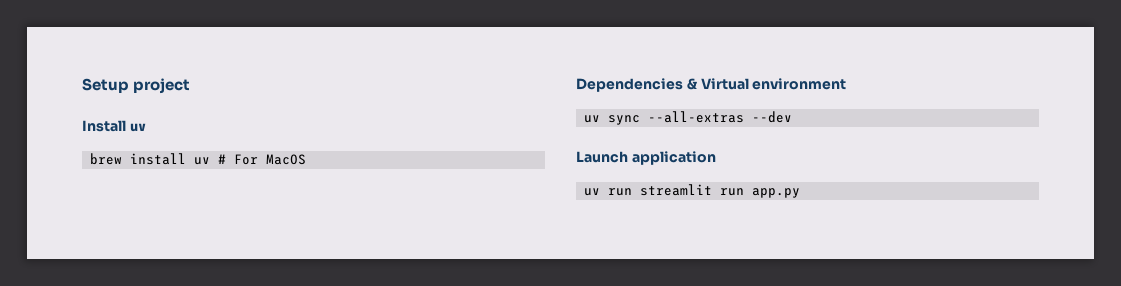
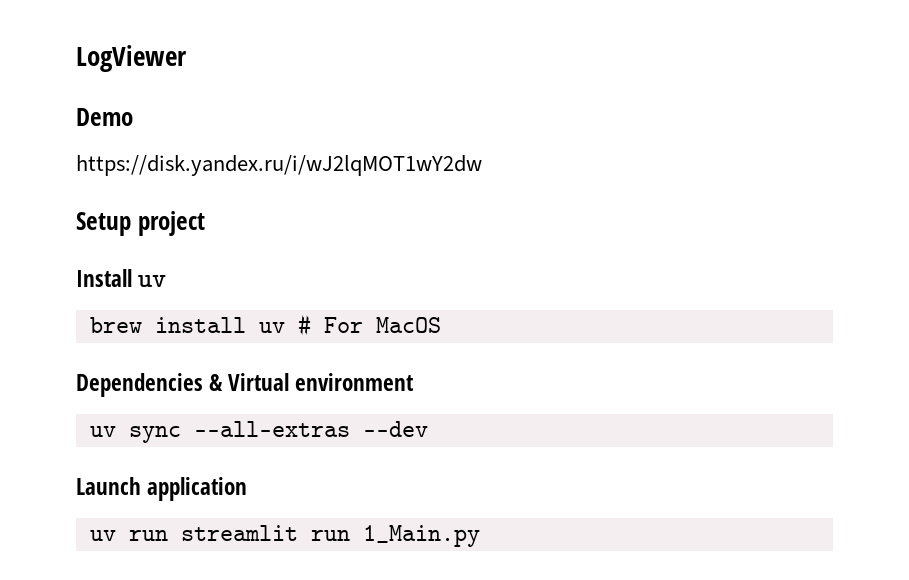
(82, 85) none -> [76,45,187,72] [76,108,133,126] [76,155,482,176] LogViewer // Demo // https://disk.yandex.ru/i/wJ2lqMOT1wY2dw //
[752,188,801,198] app.py -> [362,525,480,547] 1_Main.py

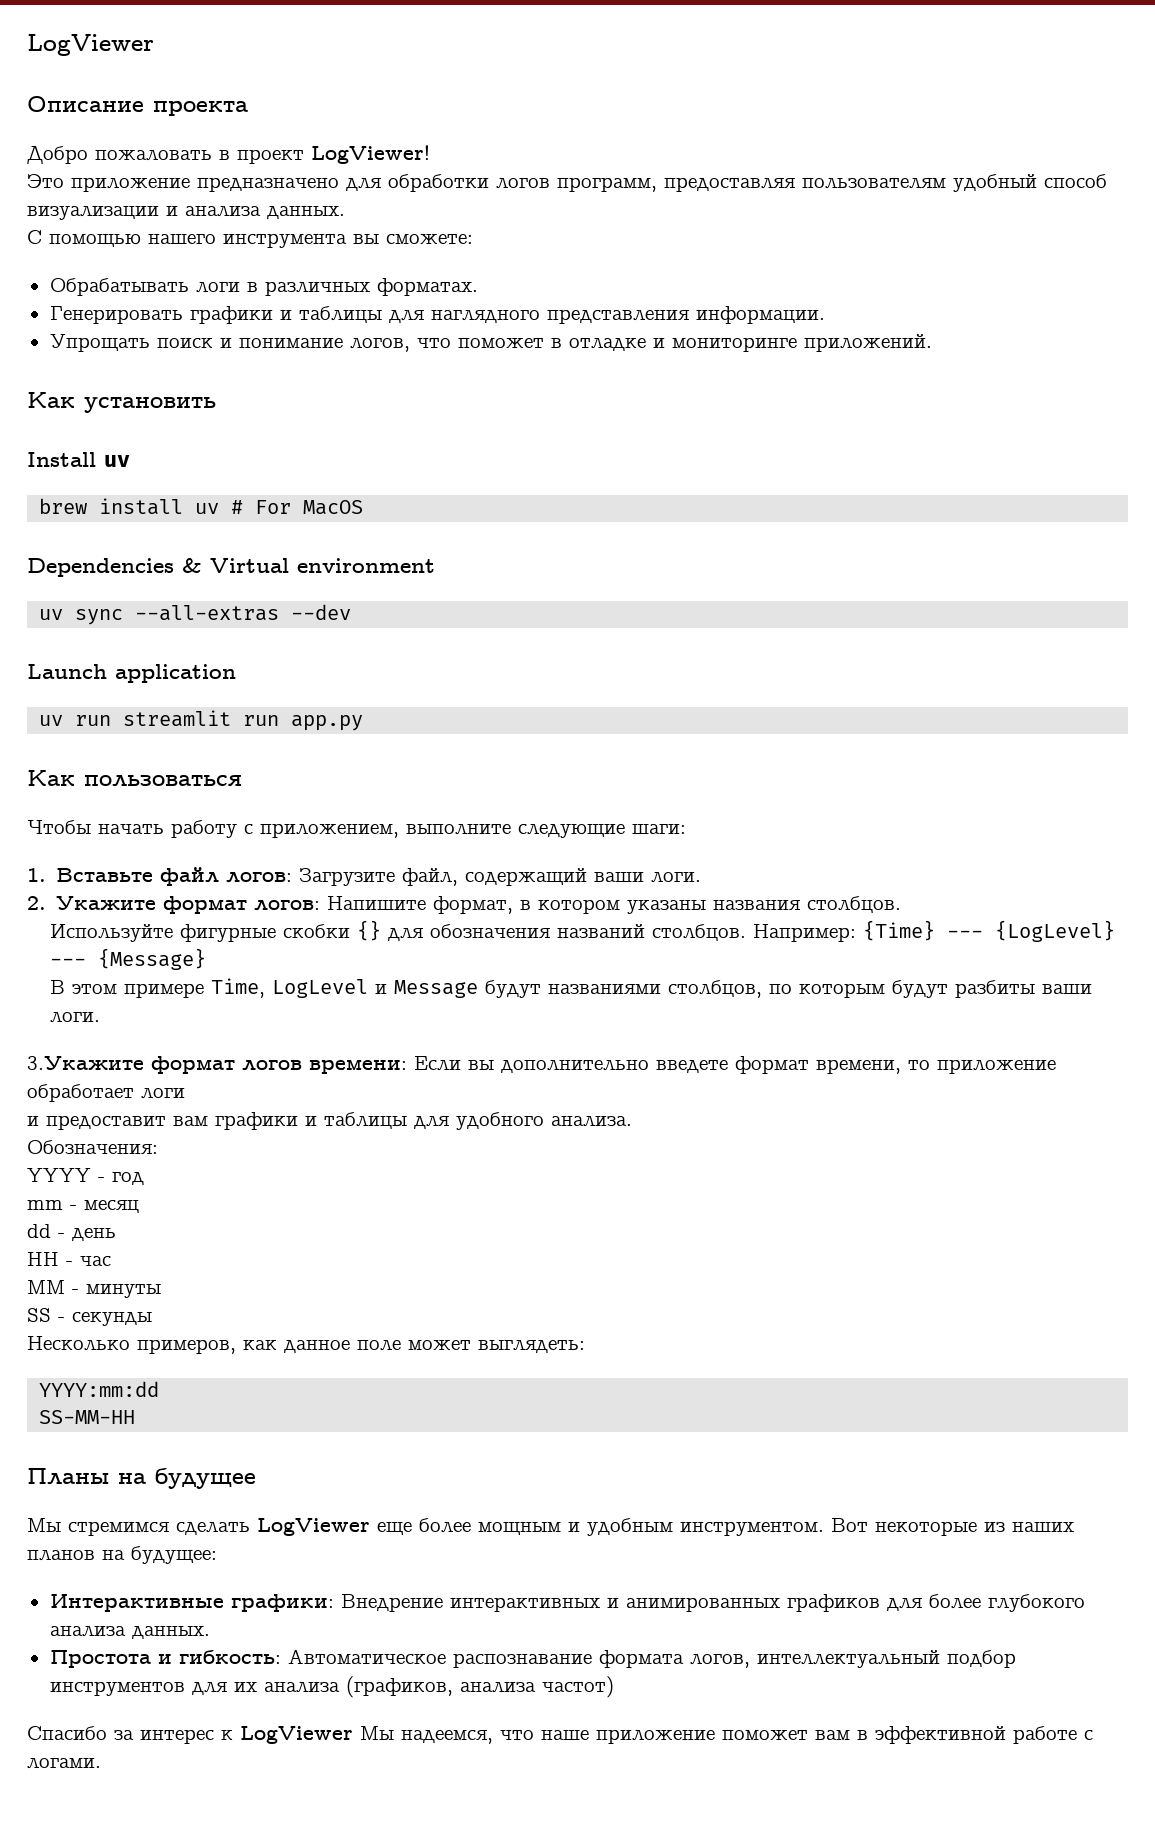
[76,108,133,126] [76,155,482,176] [76,211,205,236] Demo // https://disk.yandex.ru/i/wJ2lqMOT1wY2dw // Setup project -> [27,96,248,116] [27,145,430,164] [27,174,1107,192] [27,206,345,220] [27,230,473,248] [49,278,478,296] [49,306,825,324] [49,334,932,352] [27,392,216,413] Описание проекта // Добро пожаловать в проект LogViewer! // Это приложение предназначено для обработки логов программ, предоставляя пользователям удобный способ визуализации и анализа данных. // С помощью нашего инструмента вы сможете: // Обрабатывать логи в различных форматах. // Генерировать графики и таблицы для наглядного представления информации. // Упрощать поиск и понимание логов, что поможет в отладке и мониторинге приложений. // Как установить
[362,525,480,547] 1_Main.py -> [291,715,364,731] [27,770,242,787] [27,820,686,838] [27,867,702,886] [27,896,902,914] [50,920,1116,942] [50,948,207,970] [50,978,1093,998] [50,1012,101,1023] [27,1056,1056,1074] [27,1084,185,1102] [27,1112,632,1130] [27,1140,158,1154] [27,1168,144,1185] [27,1200,139,1213] [27,1224,116,1241] [27,1252,111,1266] [27,1280,161,1298] [27,1308,152,1326] [27,1336,585,1354] [39,1381,160,1397] [39,1410,136,1424] [27,1468,256,1489] [27,1518,1074,1536] [27,1546,217,1564] [49,1594,1085,1612] [49,1626,210,1639] [49,1649,1016,1668] [49,1676,614,1698] [27,1726,1093,1744] [27,1758,101,1769] app.py // Как пользоваться // Чтобы начать работу с приложением, выполните следующие шаги: // 1. Вставьте файл логов: Загрузите файл, содержащий ваши логи. // 2. Укажите формат логов: Напишите формат, в котором указаны названия столбцов. // Используйте фигурные скобки {} для обозначения названий столбцов. Например: {Time} --- {LogLevel} --- {Message} // В этом примере Time, LogLevel и Message будут названиями столбцов, по которым будут разбиты ваши логи. // 3.Укажите формат логов времени: Если вы дополнительно введете формат времени, то приложение обработает логи // и предоставит вам графики и таблицы для удобного анализа. // Обозначения: // YYYY - год // mm - месяц // dd - день // HH - час // MM - минуты // SS - секунды // Несколько примеров, как данное поле может выглядеть: // YYYY:mm:dd // SS-MM-HH // Планы на будущее // Мы стремимся сделать LogViewer еще более мощным и удобным инструментом. Вот некоторые из наших планов на будущее: // Интерактивные графики: Внедрение интерактивных и анимированных графиков для более глубокого анализа данных. // Простота и гибкость: Автоматическое распознавание формата логов, интеллектуальный подбор инструментов для их анализа (графиков, анализа частот) // Спасибо за интерес к LogViewer Мы надеемся, что наше приложение поможет вам в эффективной работе с логами.

